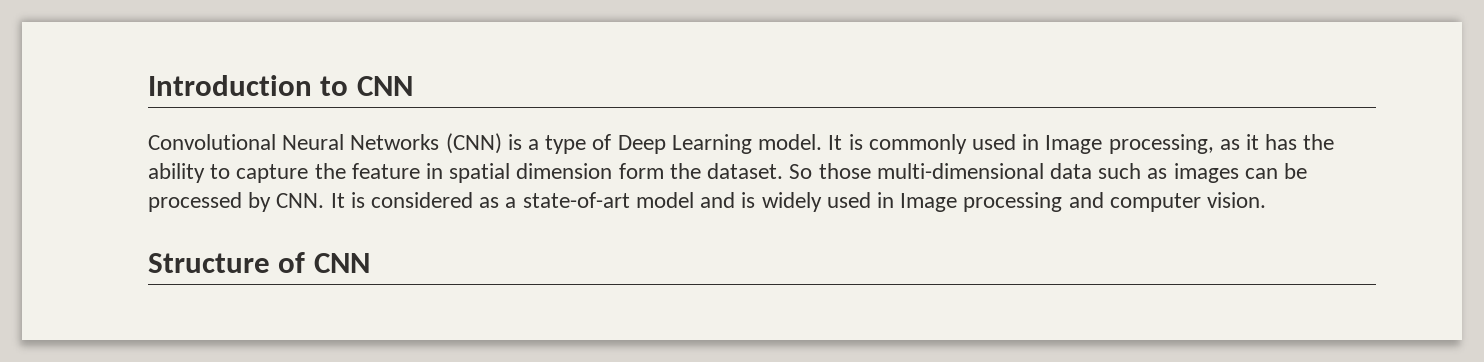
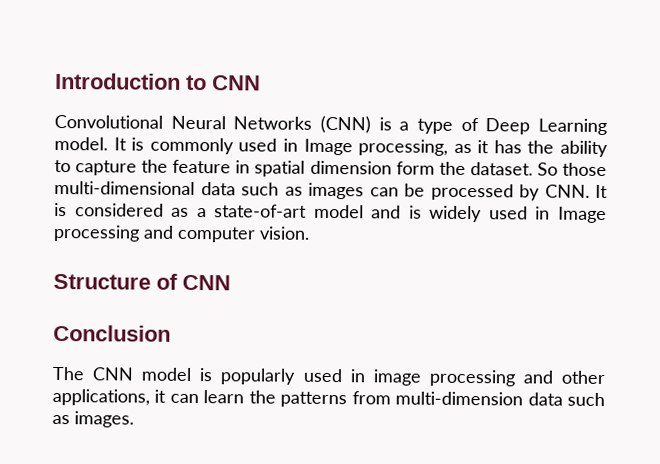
(370, 263) none -> [53,324,171,342] [52,366,606,387] [52,388,606,408] [52,411,134,428] // Conclusion // The CNN model is popularly used in image processing and other applications, it can learn the patterns from multi-dimension data such as images.

